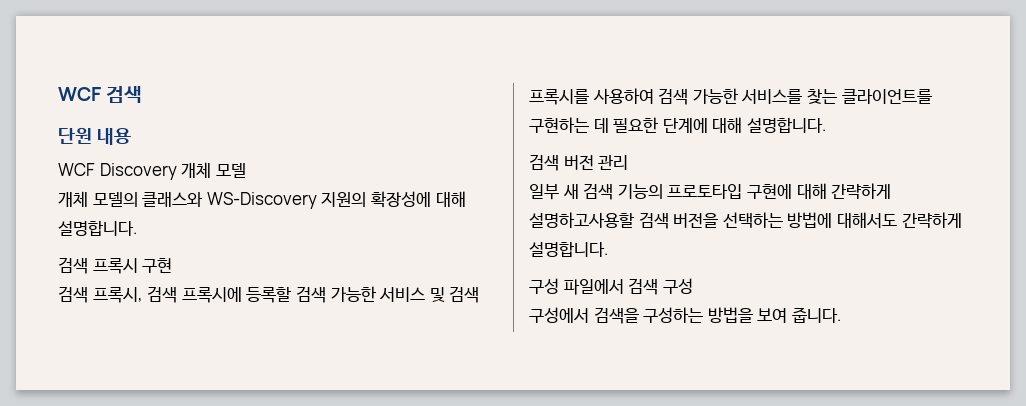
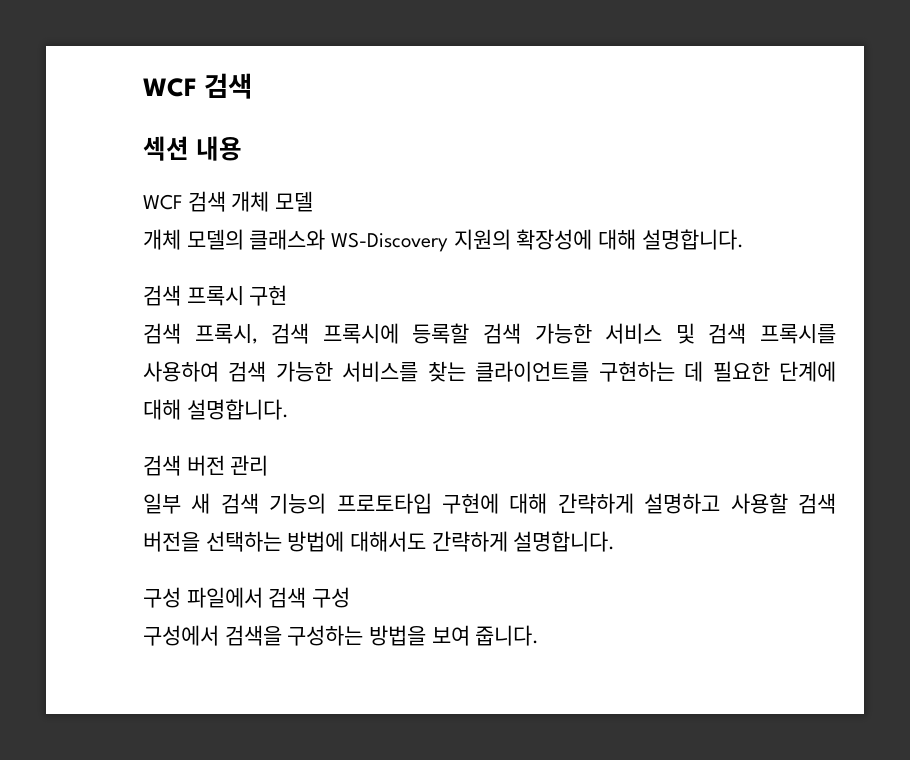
[58,127,92,144] 단원 -> [143,136,189,161] 섹션
[99,163,177,180] Discovery -> [187,191,226,212] 검색
[529,212,634,228] 설명하고사용할 -> [644,493,788,514] 설명하고 사용할

